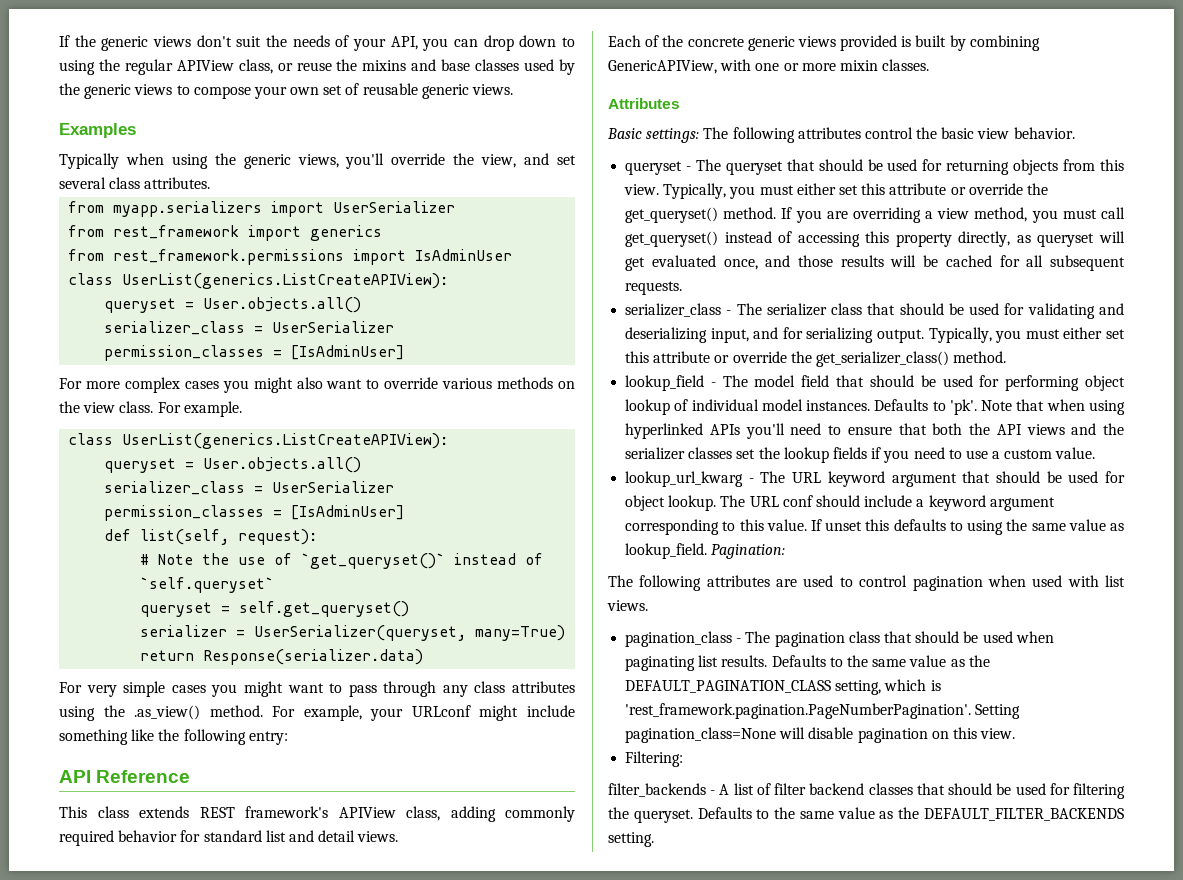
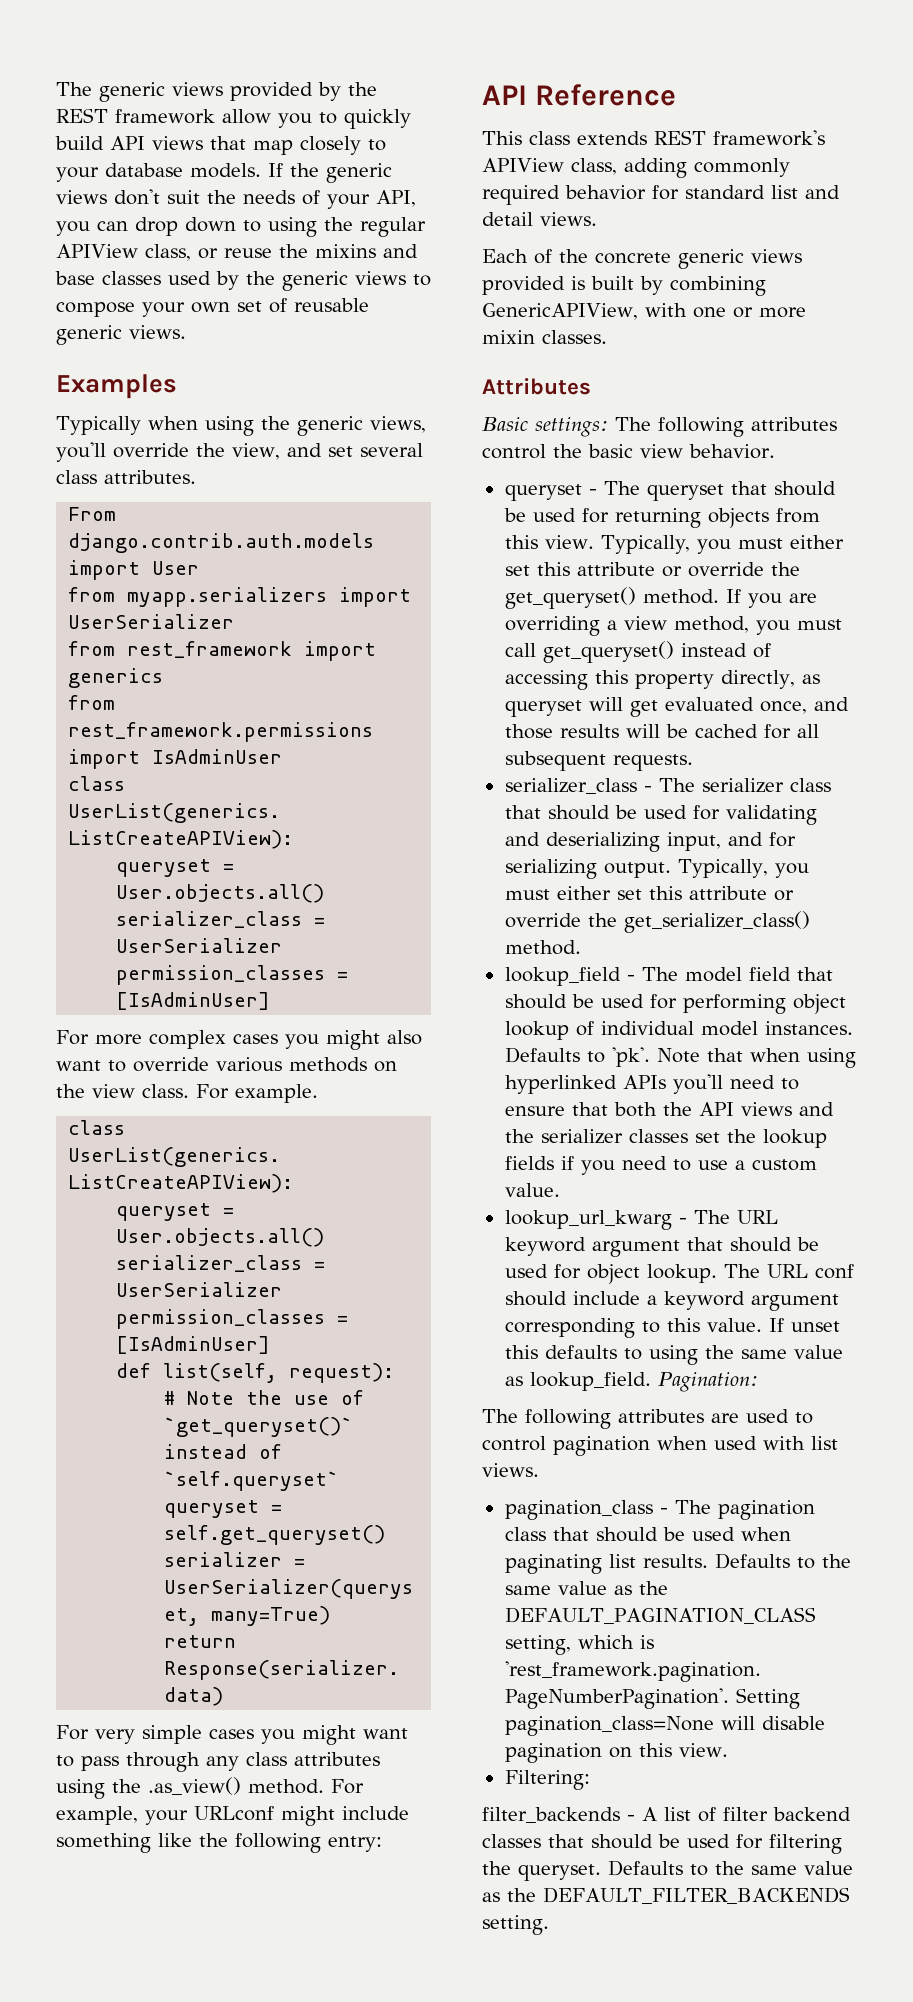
(59, 41) none -> [56,82,377,102] [56,108,411,129] [55,136,386,155] [56,163,261,182] The generic views provided by the REST framework allow you to quickly build API views that map closely to your database models.
(211, 183) none -> [68,507,117,521] [68,533,375,553] [68,560,200,580] // From django.contrib.auth.models import User

